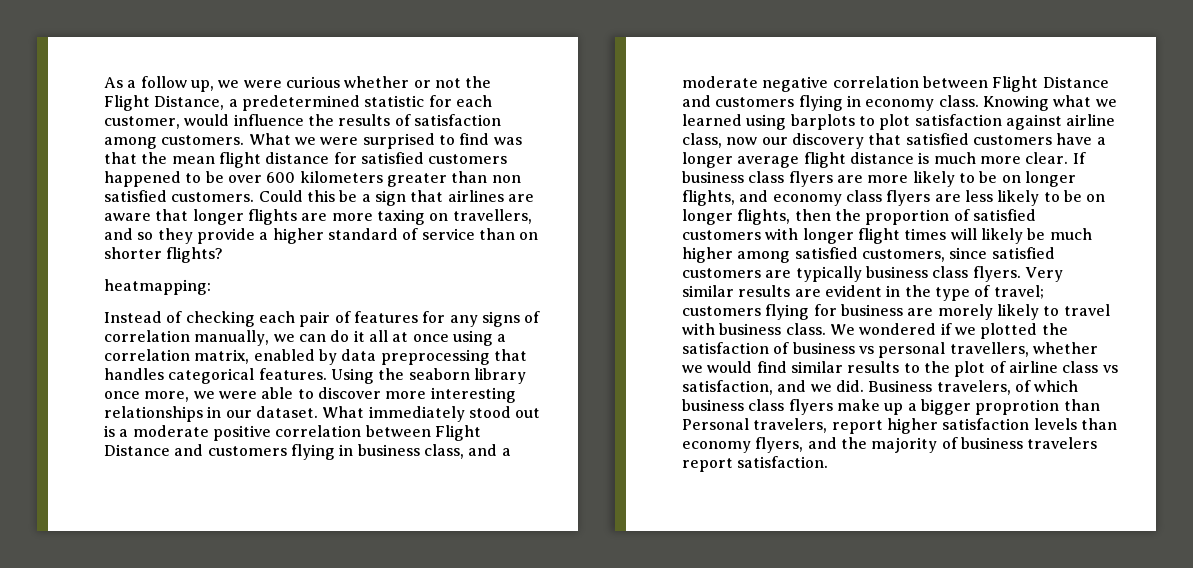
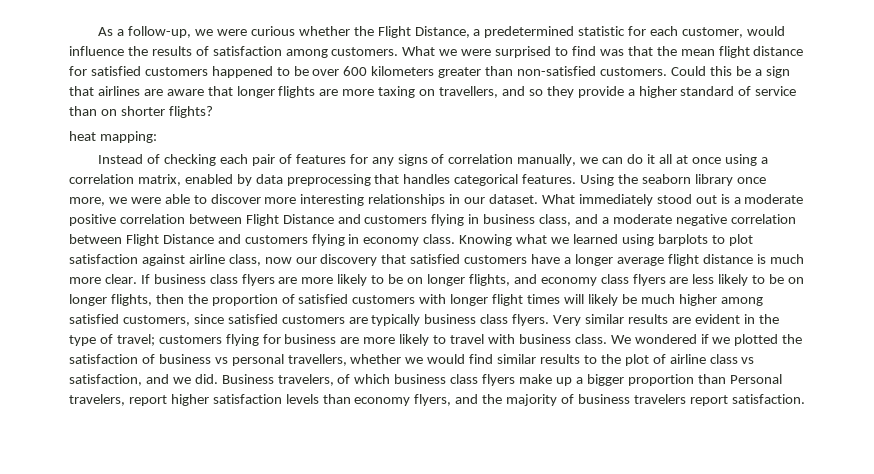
[140,76,214,92] follow up, -> [128,26,192,38] follow-up,
[413,78,461,88] or not -> (350, 31) none
[491,175,521,183] [104,190,167,202] non satisfied -> [517,66,597,76] non-satisfied
[104,279,211,295] heatmapping: -> [69,131,157,143] heat mapping:
[937,304,993,320] morely -> [363,337,396,344] more
[975,399,1060,415] proprotion -> [627,374,694,386] proportion

